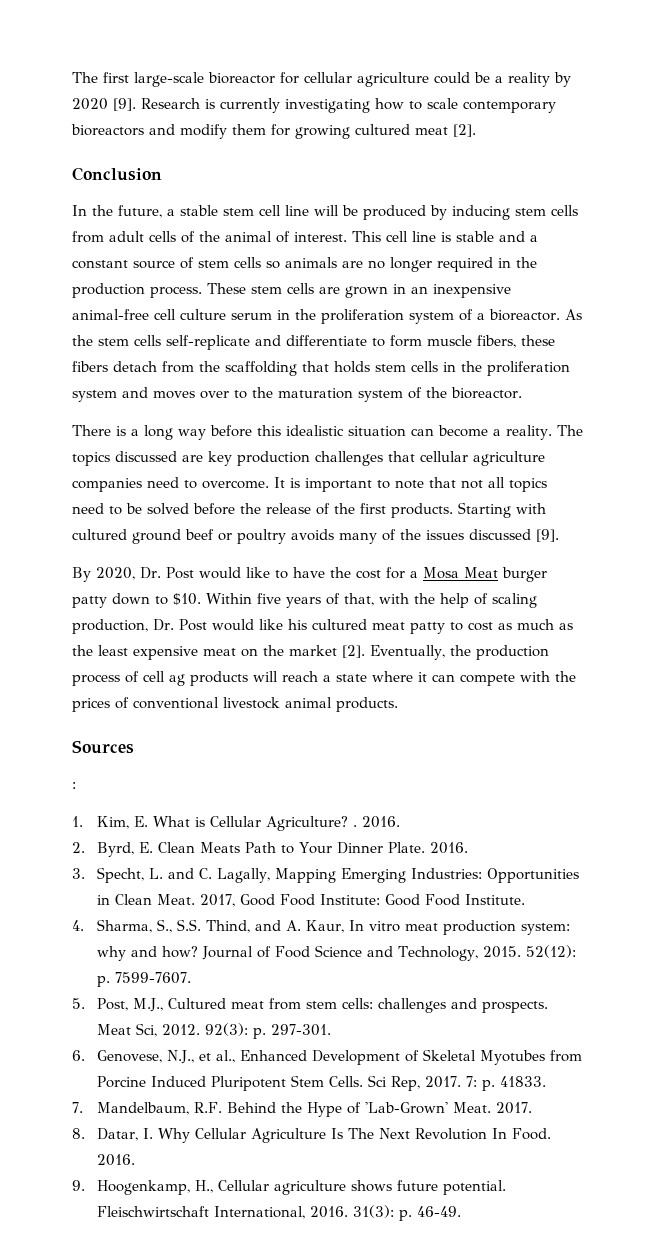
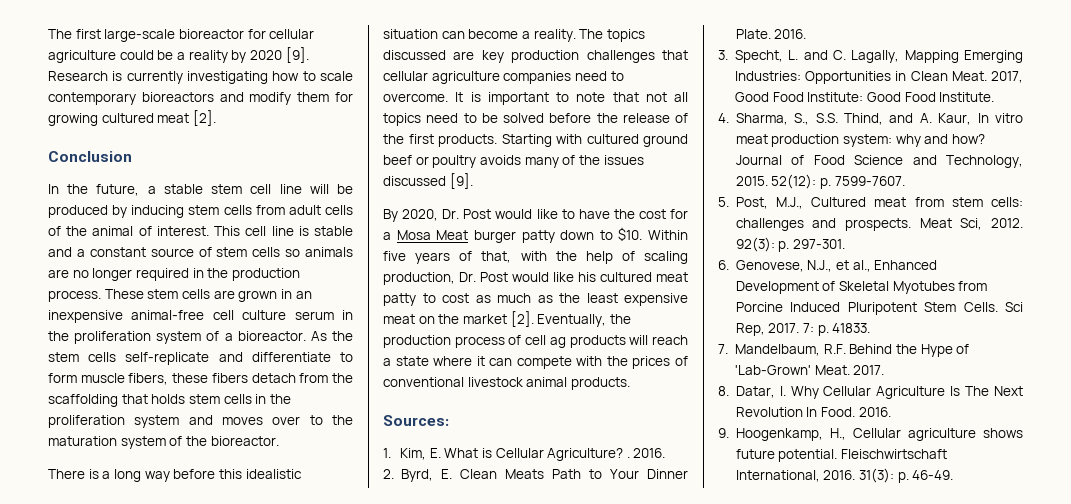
[72,740,134,754] [72,782,76,789] Sources // : -> [383,415,449,426] Sources:

